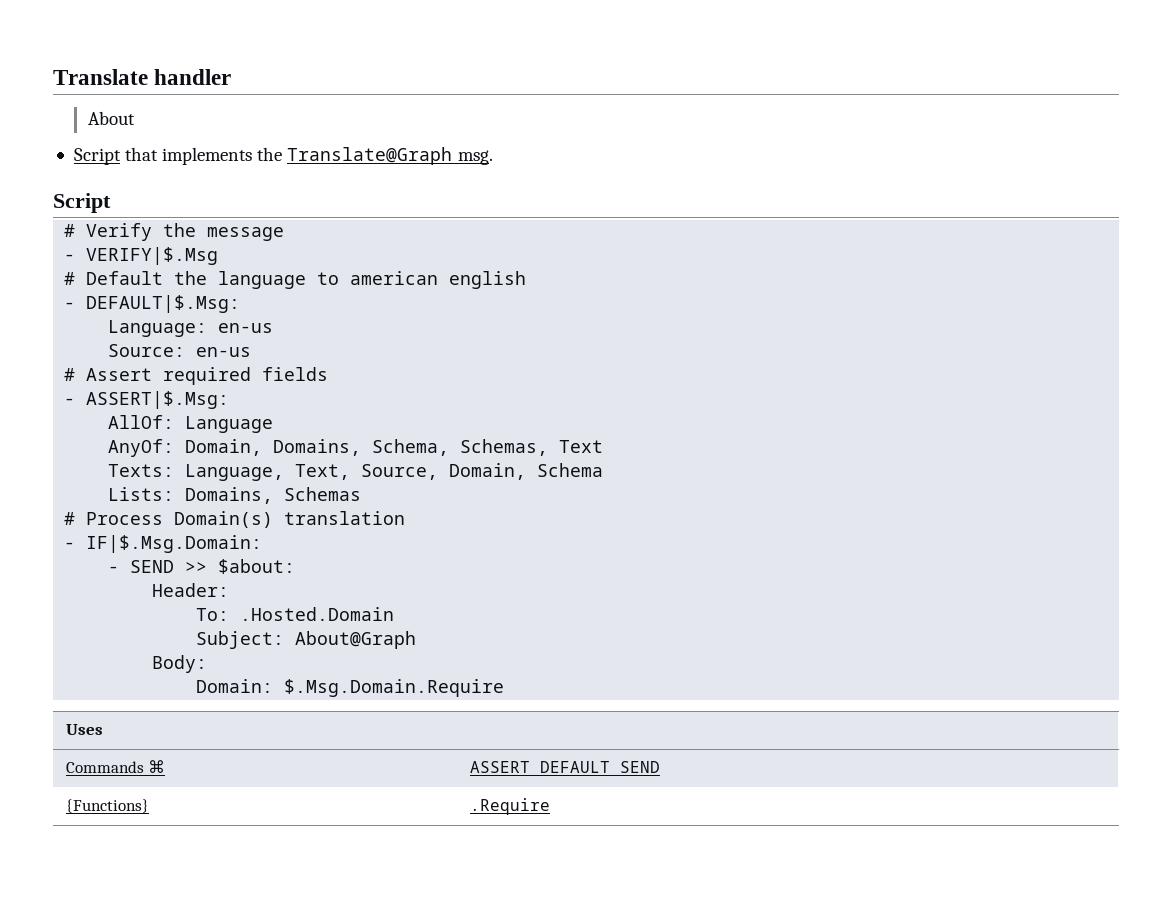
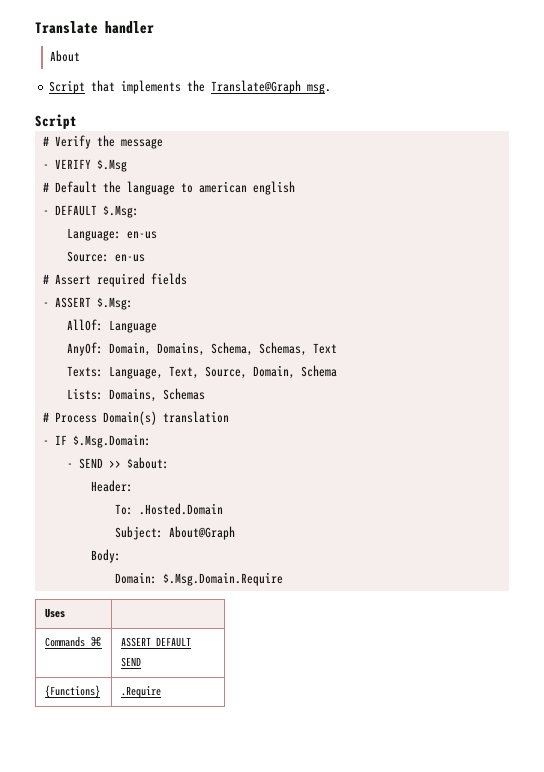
[86,247,219,265] VERIFY|$.Msg -> [54,159,127,172] VERIFY $.Msg
[86,295,241,313] DEFAULT|$.Msg: -> [54,205,139,218] DEFAULT $.Msg:
[86,391,230,409] ASSERT|$.Msg: -> [54,297,133,310] ASSERT $.Msg:
[86,535,263,553] IF|$.Msg.Domain: -> [54,434,151,448] IF $.Msg.Domain:

